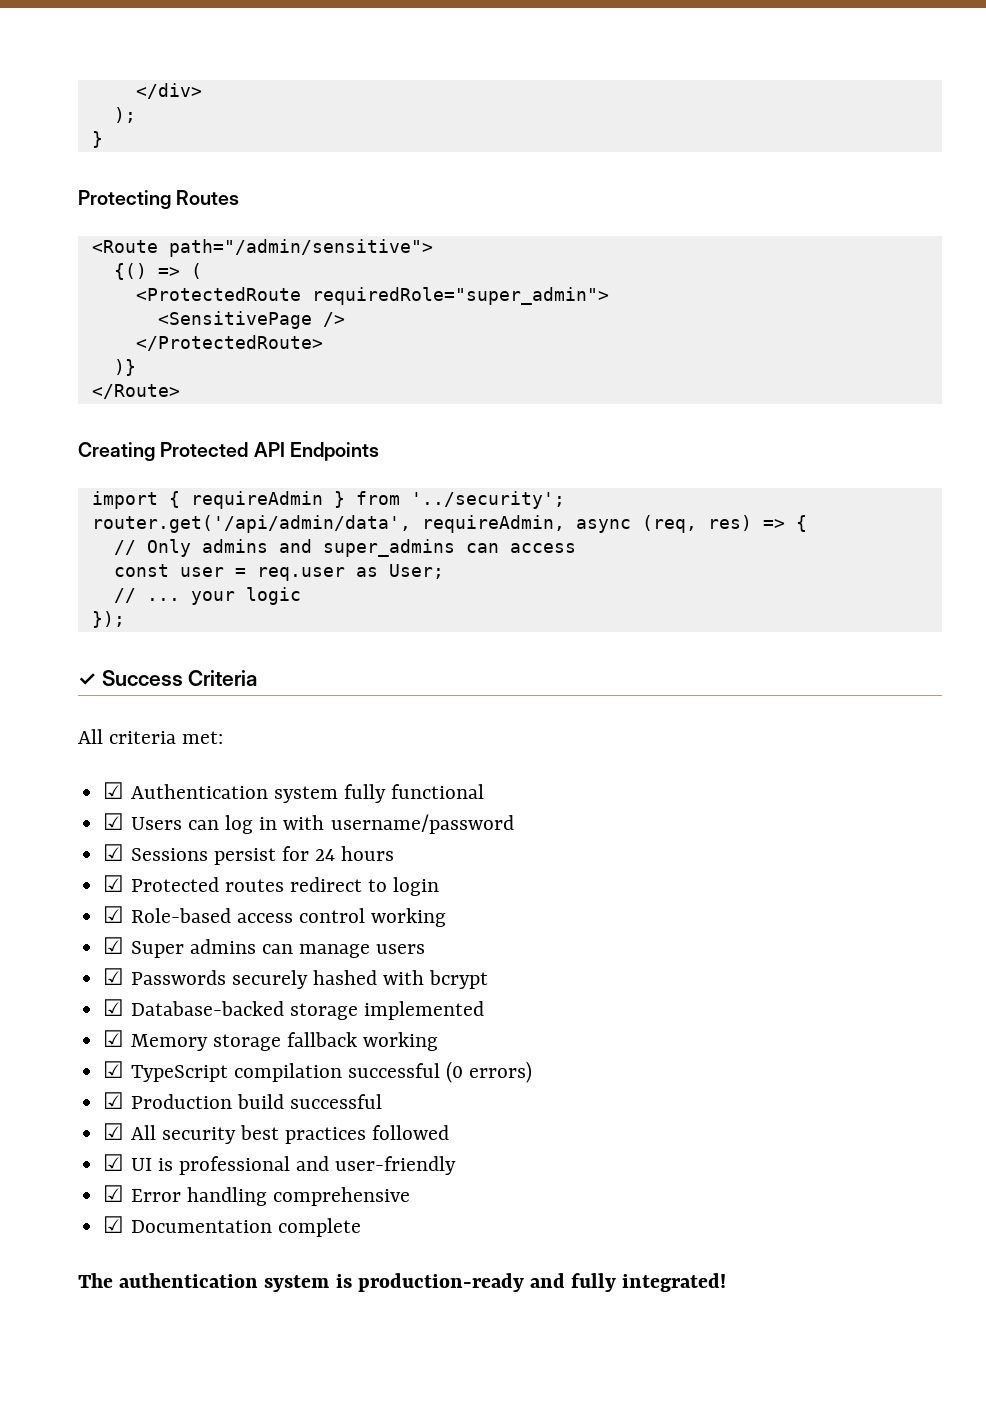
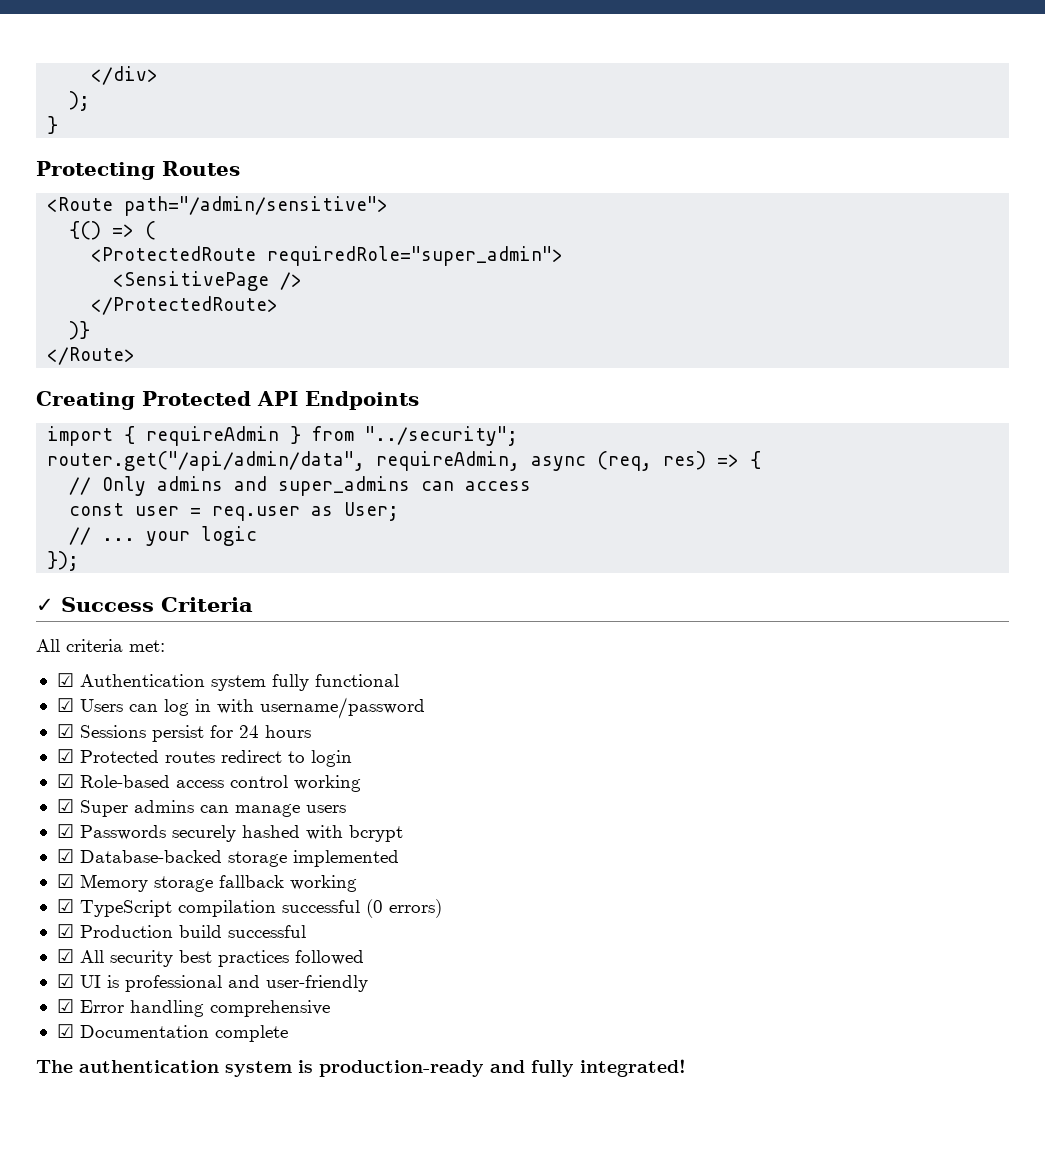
[410,491,565,509] [91,515,411,533] '../security'; // router.get('/api/admin/data', -> [365,426,519,446] [47,451,366,471] "../security"; // router.get("/api/admin/data",

